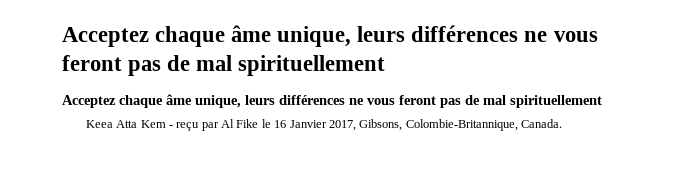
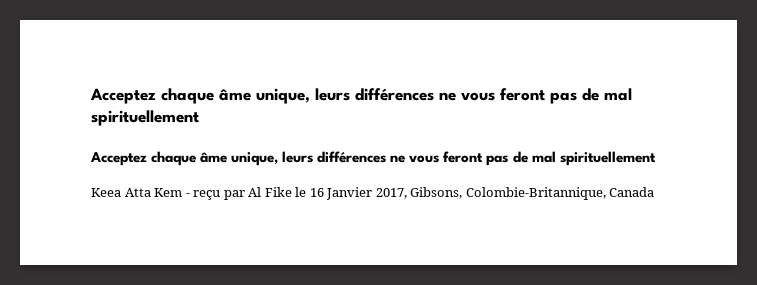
[521,119,563,128] Canada. -> [609,187,655,197] Canada

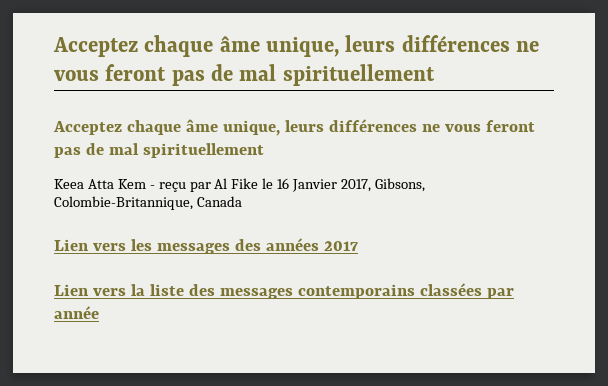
(655, 192) none -> [54,238,358,254] [54,283,514,299] [54,306,99,319] // Lien vers les messages des années 2017 // Lien vers la liste des messages contemporains classées par année

